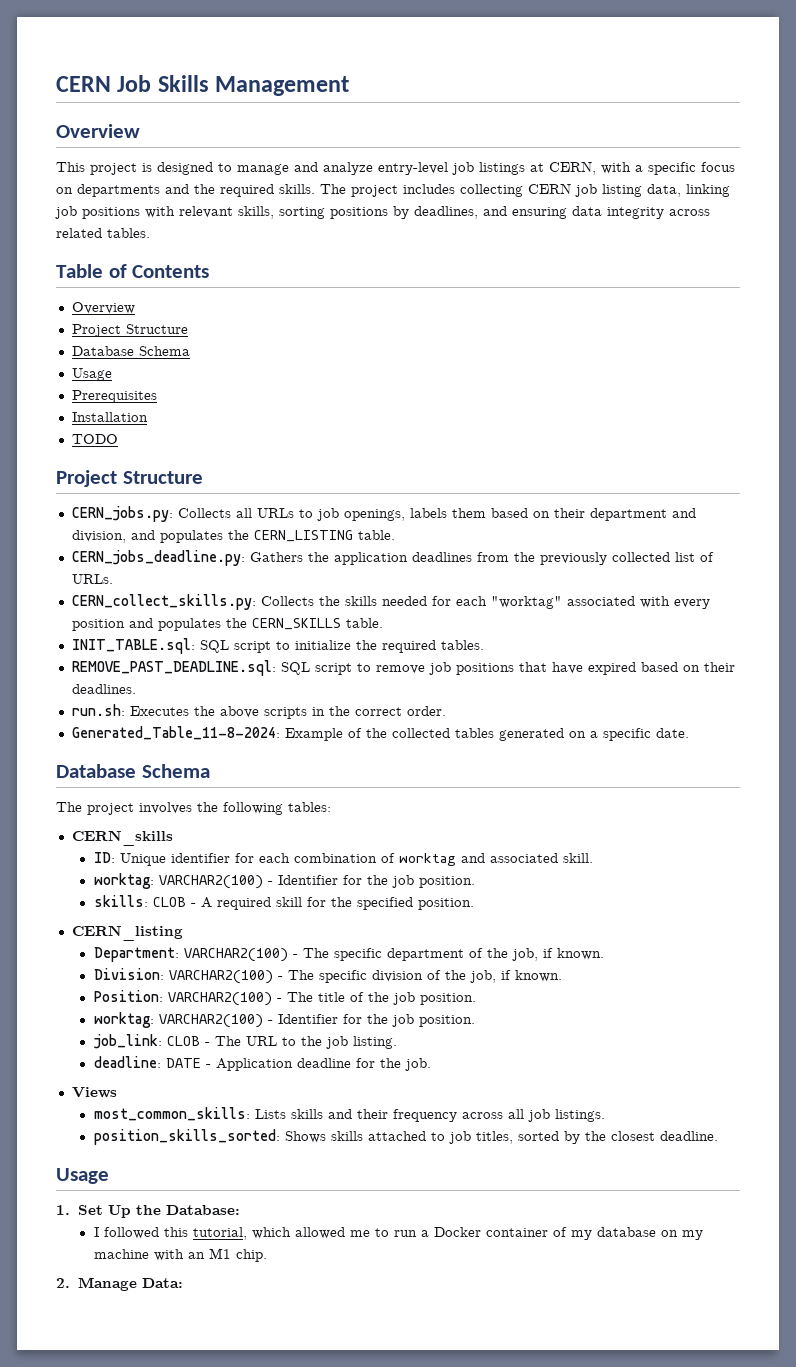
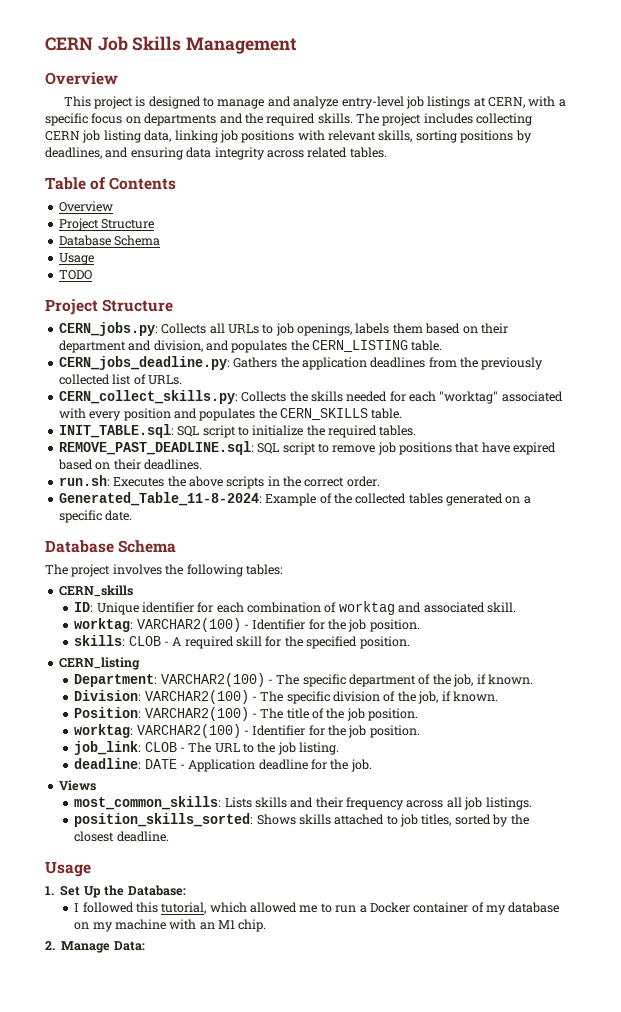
[71,390,157,403] [71,412,148,422] // Prerequisites // Installation -> (94, 259) none

